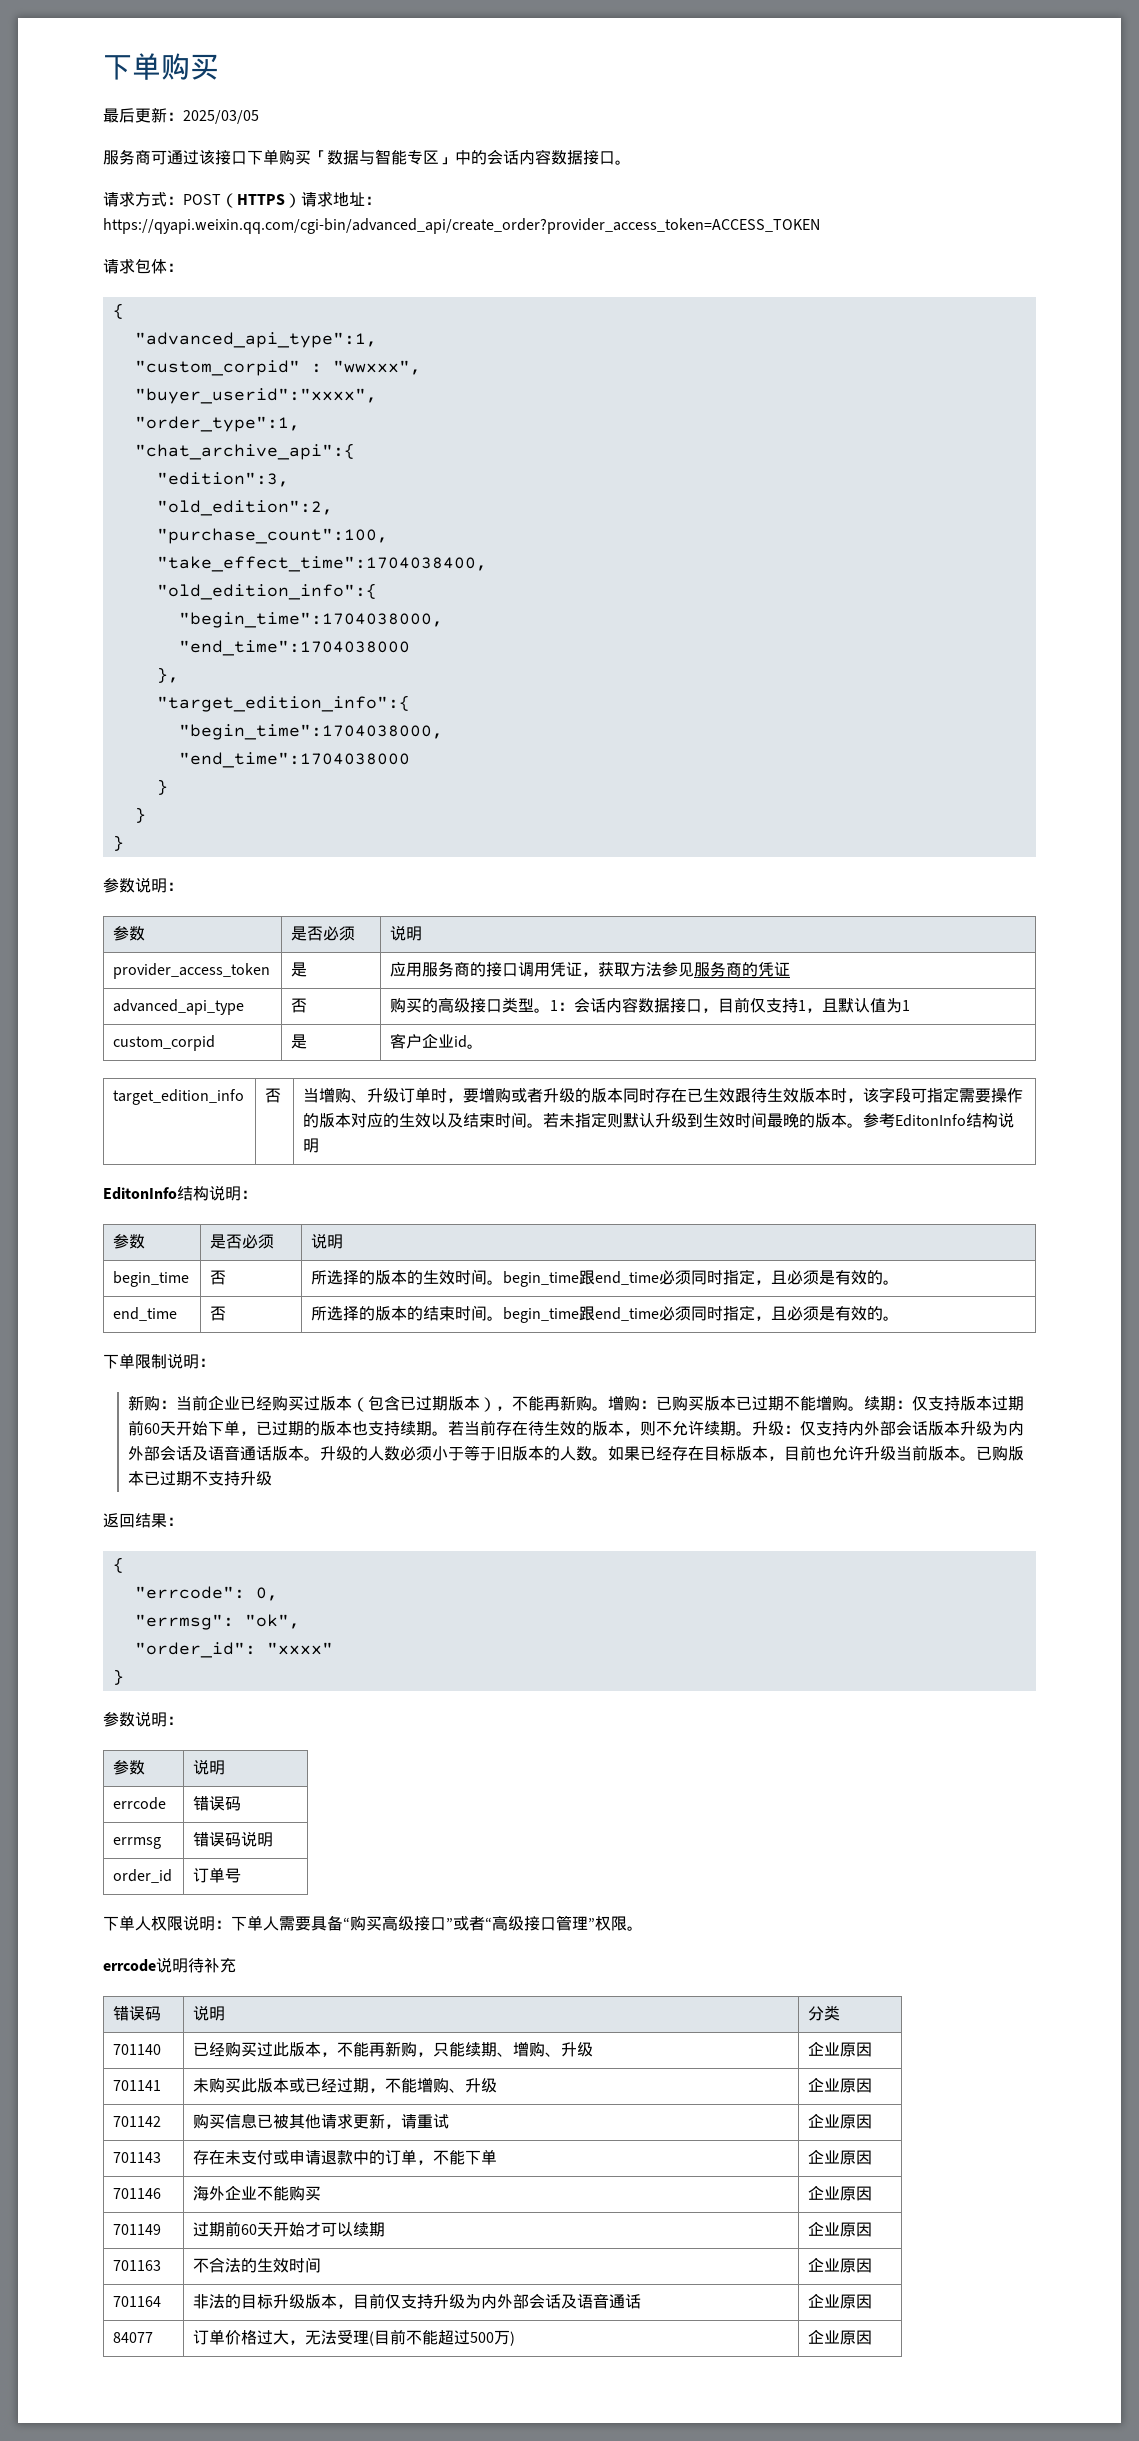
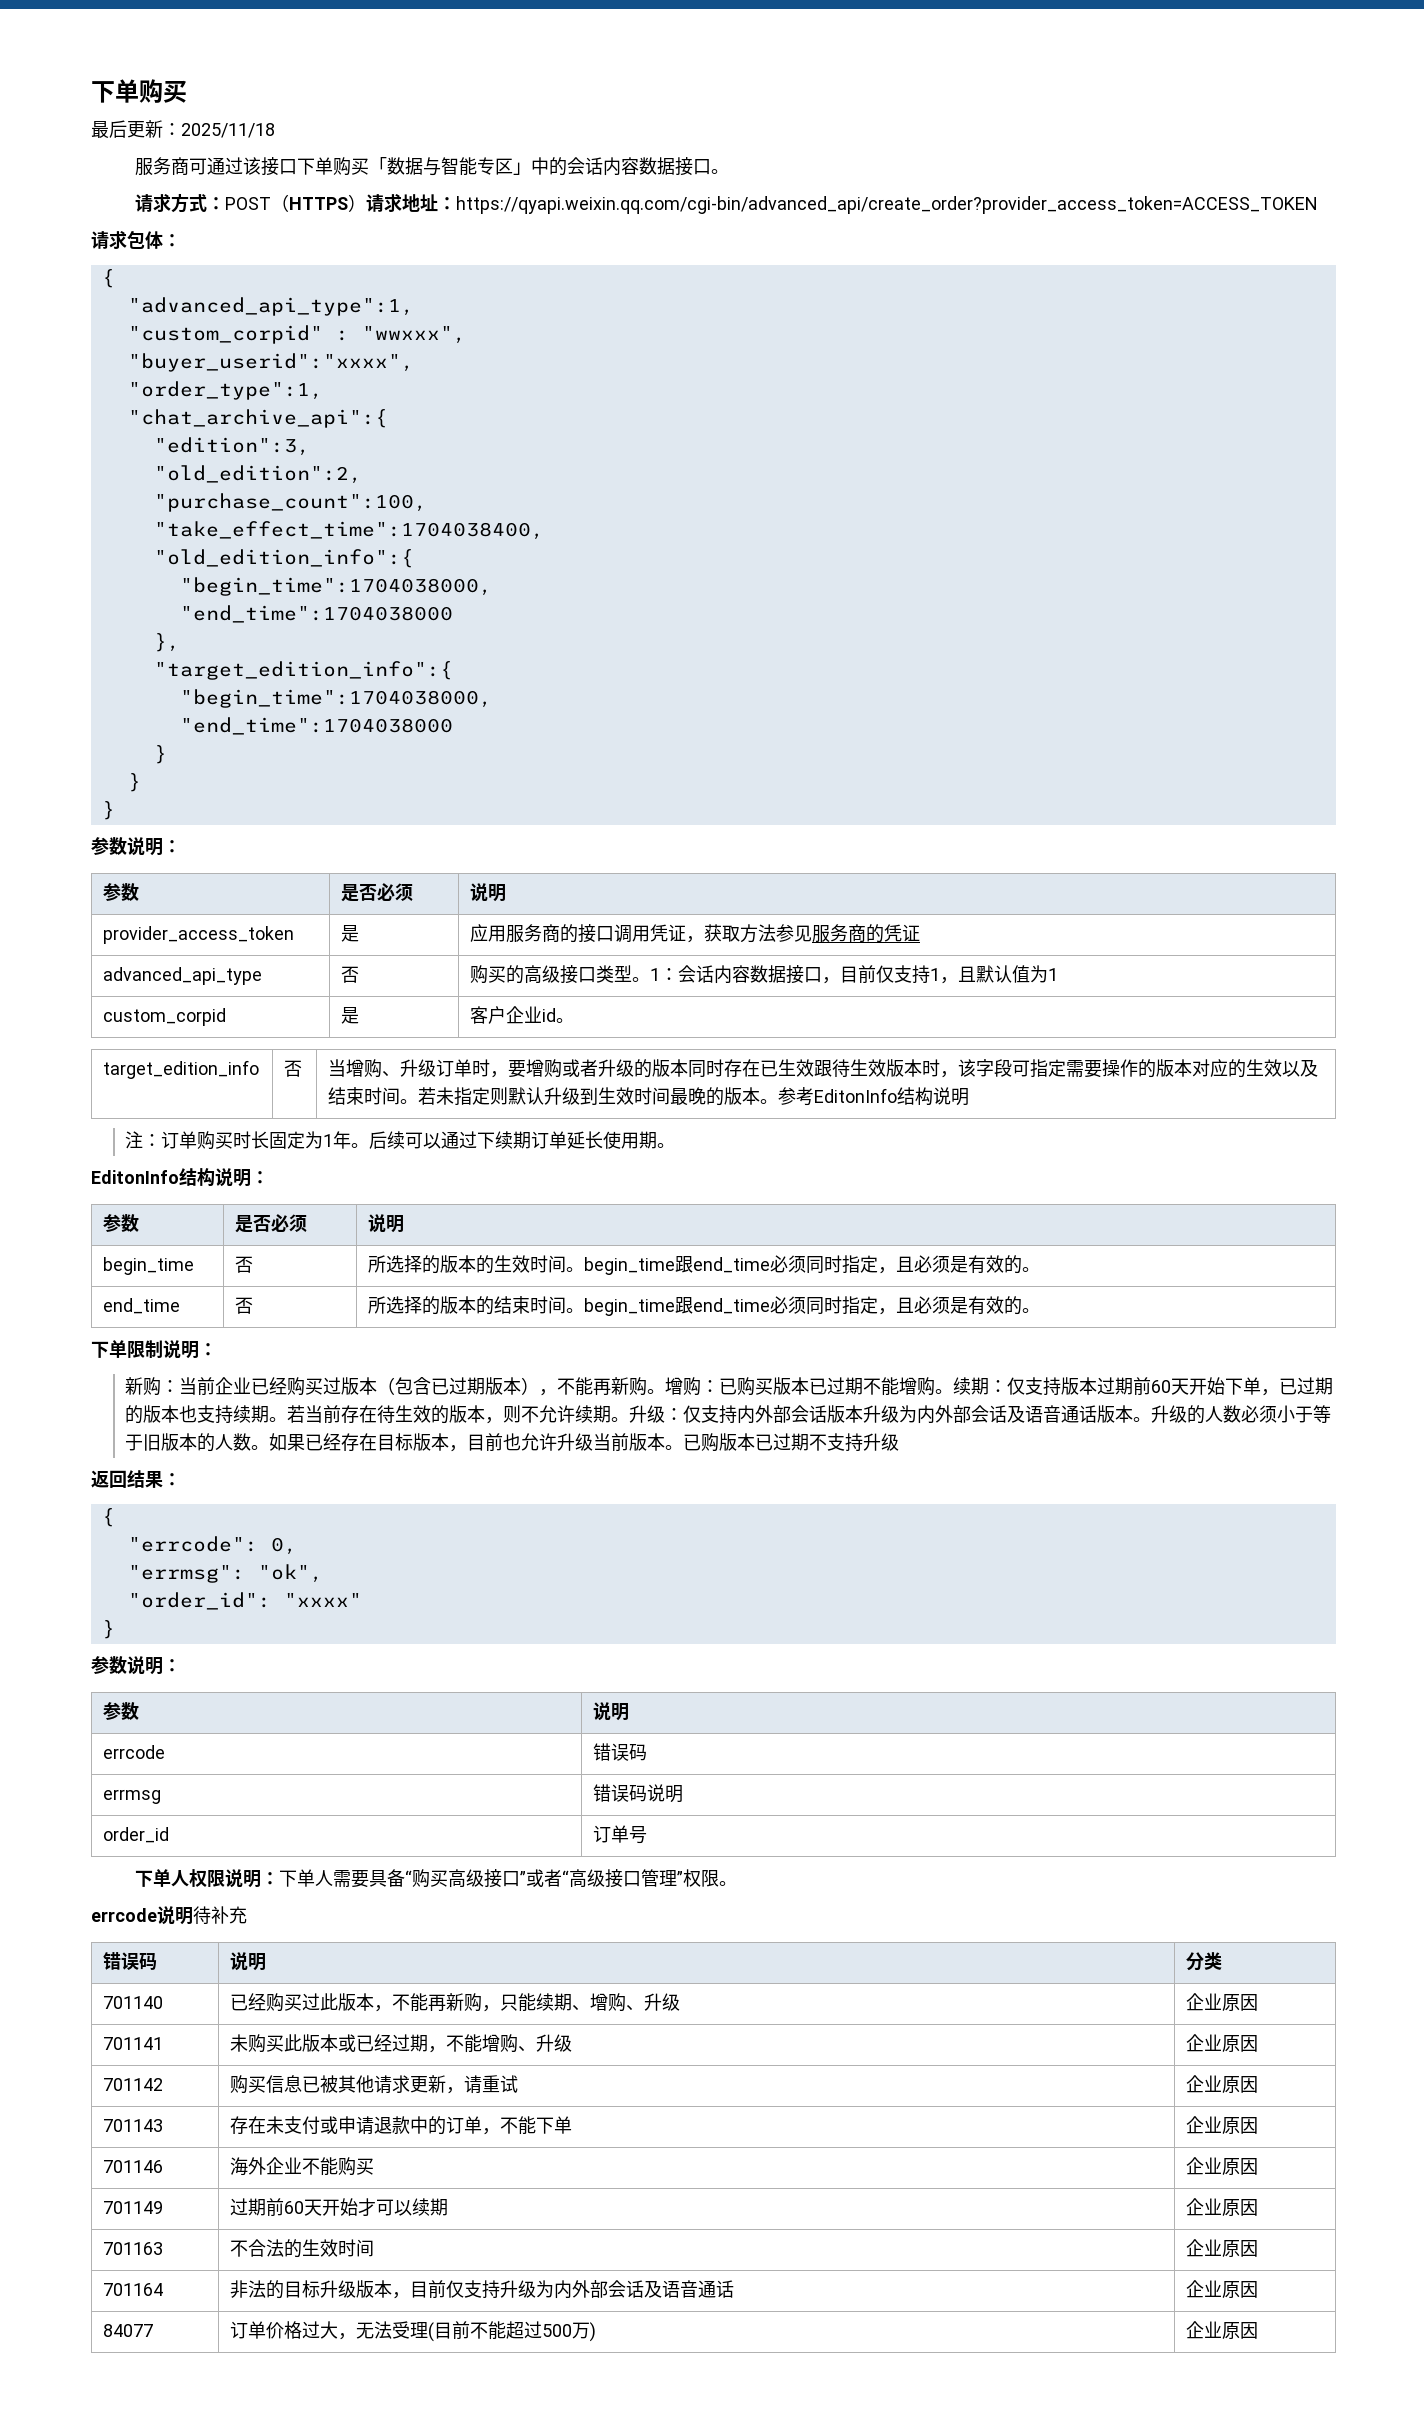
[183,110,259,124] 2025/03/05 -> [181,123,275,138] 2025/11/18
(320, 1145) none -> [125,1131,676,1150] // 注：订单购买时长固定为1年。后续可以通过下续期订单延长使用期。

